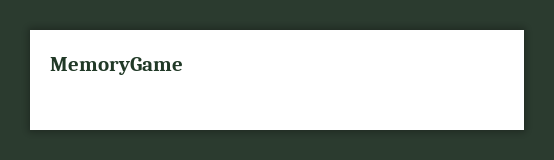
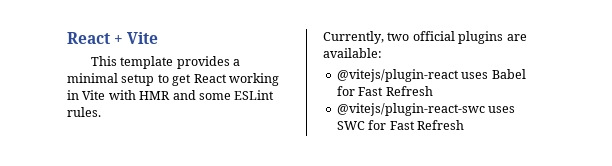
[50,57,183,75] MemoryGame -> [67,32,159,44] [90,56,241,69] [67,73,279,86] [67,90,275,100] [67,107,101,117] [323,31,527,44] [323,48,382,58] [336,69,526,82] [336,86,433,96] [336,103,516,116] [336,120,464,130] React + Vite // This template provides a minimal setup to get React working in Vite with HMR and some ESLint rules. // Currently, two official plugins are available: // @vitejs/plugin-react uses Babel for Fast Refresh // @vitejs/plugin-react-swc uses SWC for Fast Refresh

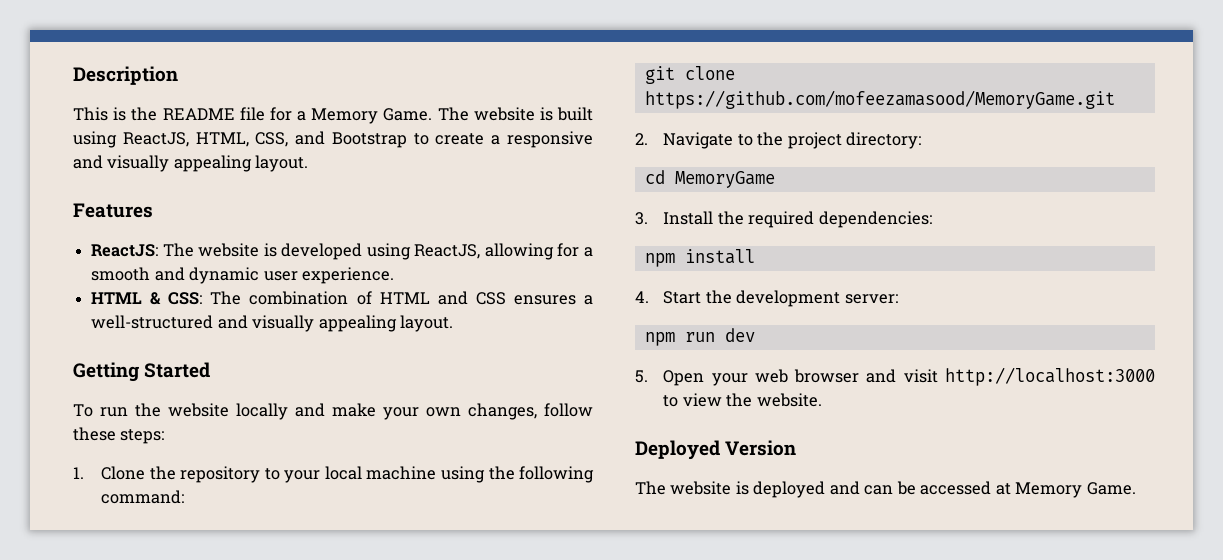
[67,32,159,44] [90,56,241,69] [67,73,279,86] [67,90,275,100] [67,107,101,117] [323,31,527,44] [323,48,382,58] [336,69,526,82] [336,86,433,96] [336,103,516,116] [336,120,464,130] React + Vite // This template provides a minimal setup to get React working in Vite with HMR and some ESLint rules. // Currently, two official plugins are available: // @vitejs/plugin-react uses Babel for Fast Refresh // @vitejs/plugin-react-swc uses SWC for Fast Refresh -> [73,66,178,85] [73,107,593,124] [73,131,593,148] [73,155,309,172] [73,203,153,218] [91,243,593,260] [91,267,394,284] [91,291,593,305] [91,315,453,332] [73,362,211,382] [73,403,593,420] [73,427,165,444] [73,466,594,483] [101,490,185,504] [644,66,735,84] [644,90,1115,109] [635,132,922,149] [644,170,775,188] [635,211,932,228] [644,249,755,267] [635,290,898,307] [644,328,755,346] [635,367,1155,386] [663,393,822,407] [635,440,797,460] [635,481,1136,498] Description // This is the README file for a Memory Game. The website is built using ReactJS, HTML, CSS, and Bootstrap to create a responsive and visually appealing layout. // Features // ReactJS: The website is developed using ReactJS, allowing for a smooth and dynamic user experience. // HTML & CSS: The combination of HTML and CSS ensures a well-structured and visually appealing layout. // Getting Started // To run the website locally and make your own changes, follow these steps: // 1. Clone the repository to your local machine using the following command: // git clone https://github.com/mofeezamasood/MemoryGame.git // 2. Navigate to the project directory: // cd MemoryGame // 3. Install the required dependencies: // npm install // 4. Start the development server: // npm run dev // 5. Open your web browser and visit http://localhost:3000 to view the website. // Deployed Version // The website is deployed and can be accessed at Memory Game.

